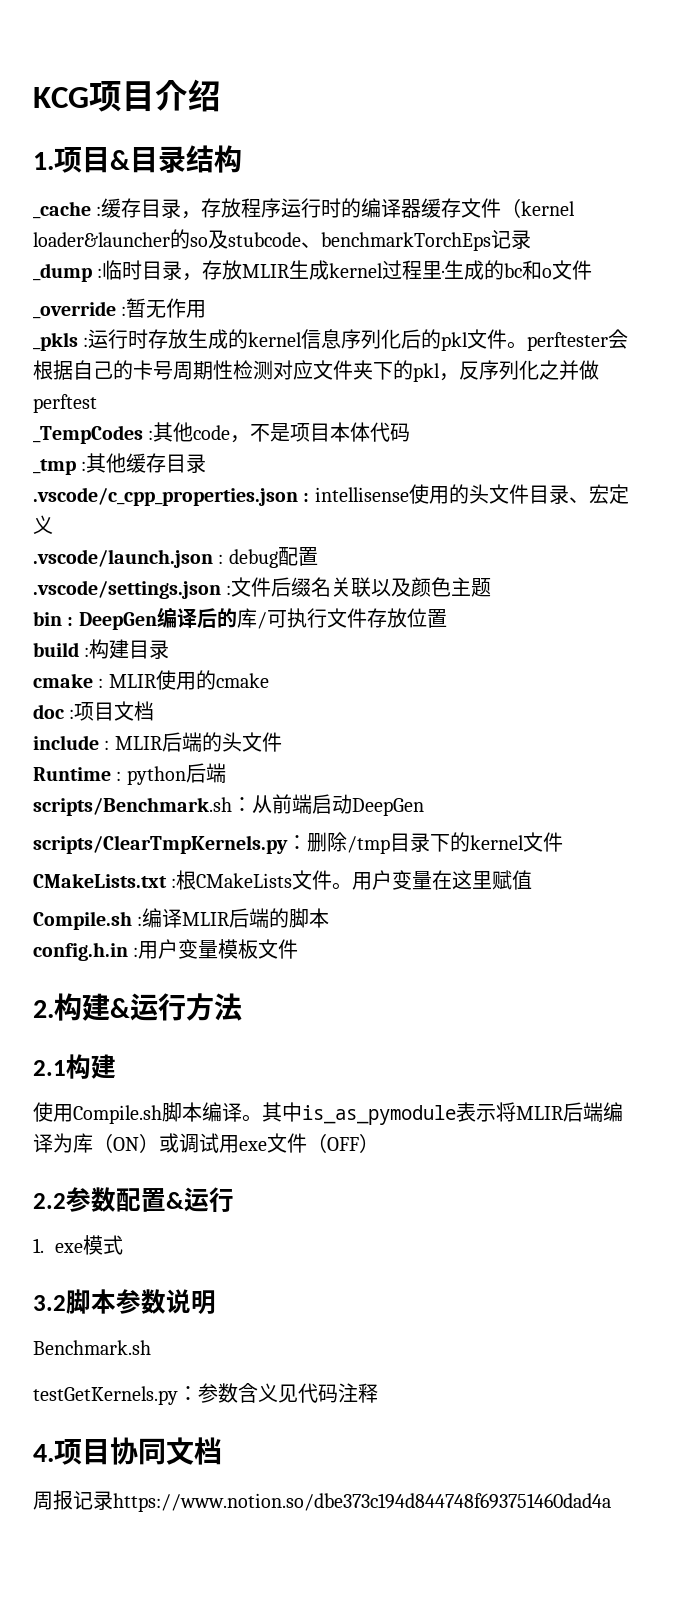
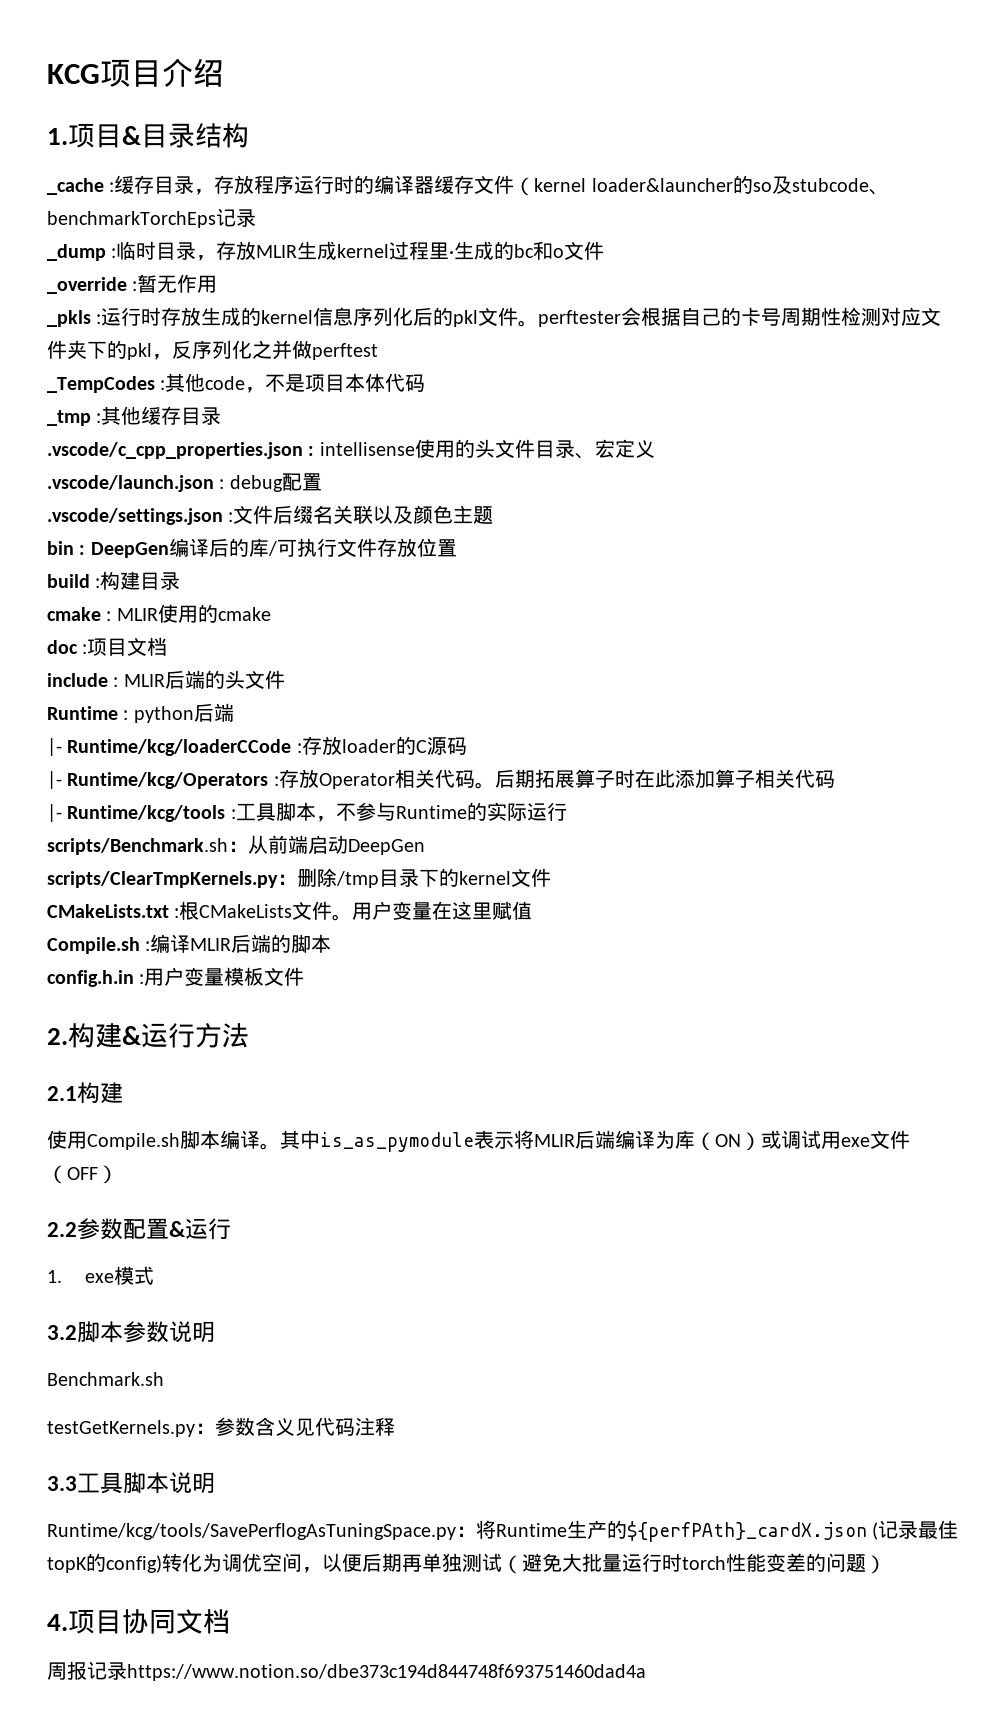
(226, 773) none -> [47,736,467,756] [47,769,835,789] [47,802,567,822] // |- Runtime/kcg/loaderCCode :存放loader的C源码 // |- Runtime/kcg/Operators :存放Operator相关代码。后期拓展算子时在此添加算子相关代码 // |- Runtime/kcg/tools :工具脚本，不参与Runtime的实际运行
(378, 1393) none -> [47,1472,215,1494] [47,1520,959,1542] [47,1553,886,1574] // 3.3工具脚本说明 // Runtime/kcg/tools/SavePerflogAsTuningSpace.py：将Runtime生产的${perfPAth}_cardX.json (记录最佳topK的config)转化为调优空间，以便后期再单独测试（避免大批量运行时torch性能变差的问题）

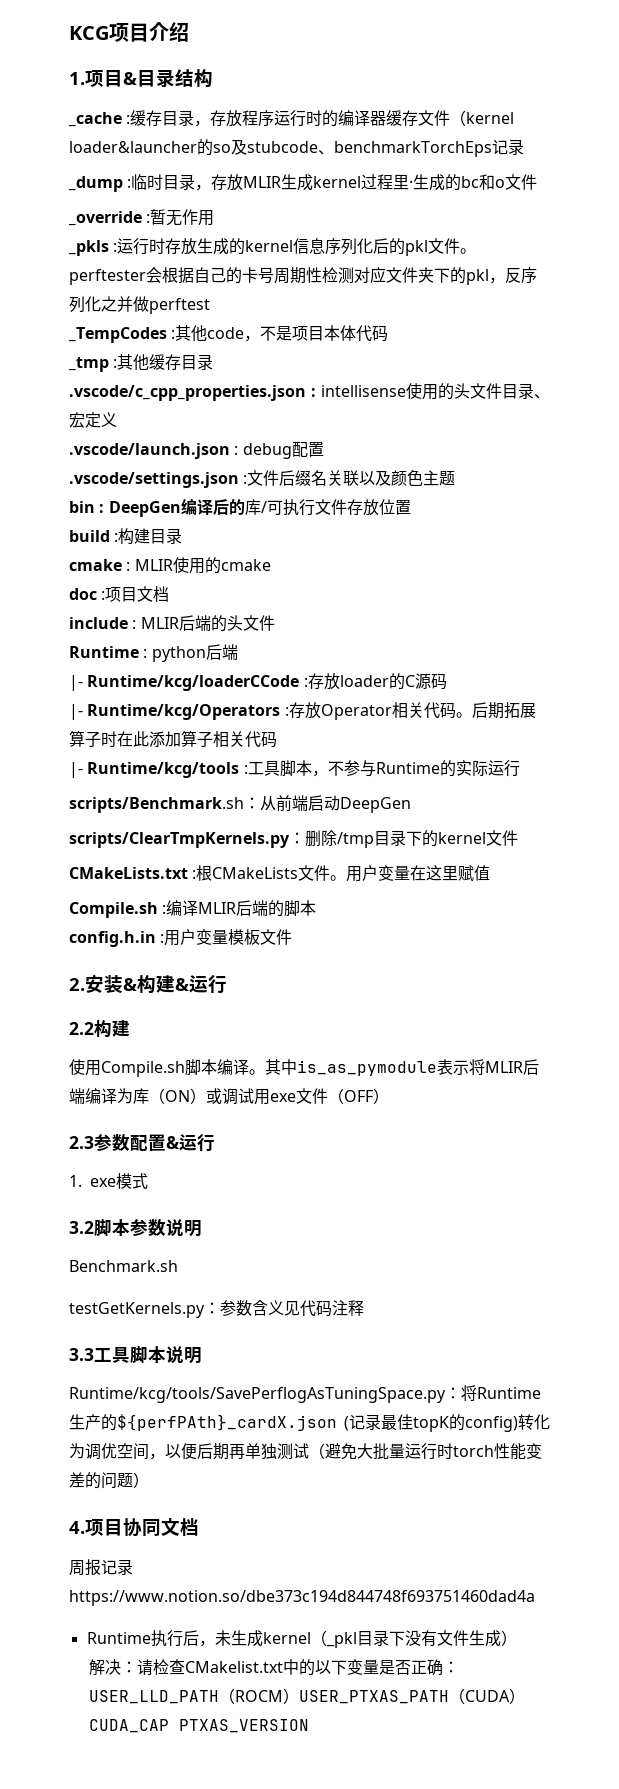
(68, 1036) none -> [85,975,137,993] 安装&
[195,1023,249,1048] [47,1086,77,1101] 方法 // 2.1 -> [69,1022,94,1035] // 2.2
[47,1222,77,1237] 2.2 -> [69,1136,94,1149] 2.3
(646, 1672) none -> [86,1630,517,1648] [89,1659,460,1676] [89,1688,526,1704] [89,1719,310,1733] // Runtime执行后，未生成kernel（_pkl目录下没有文件生成） // 解决：请检查CMakelist.txt中的以下变量是否正确：USER_LLD_PATH（ROCM）USER_PTXAS_PATH（CUDA）CUDA_CAP PTXAS_VERSION

